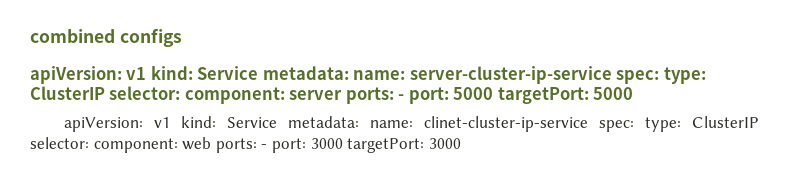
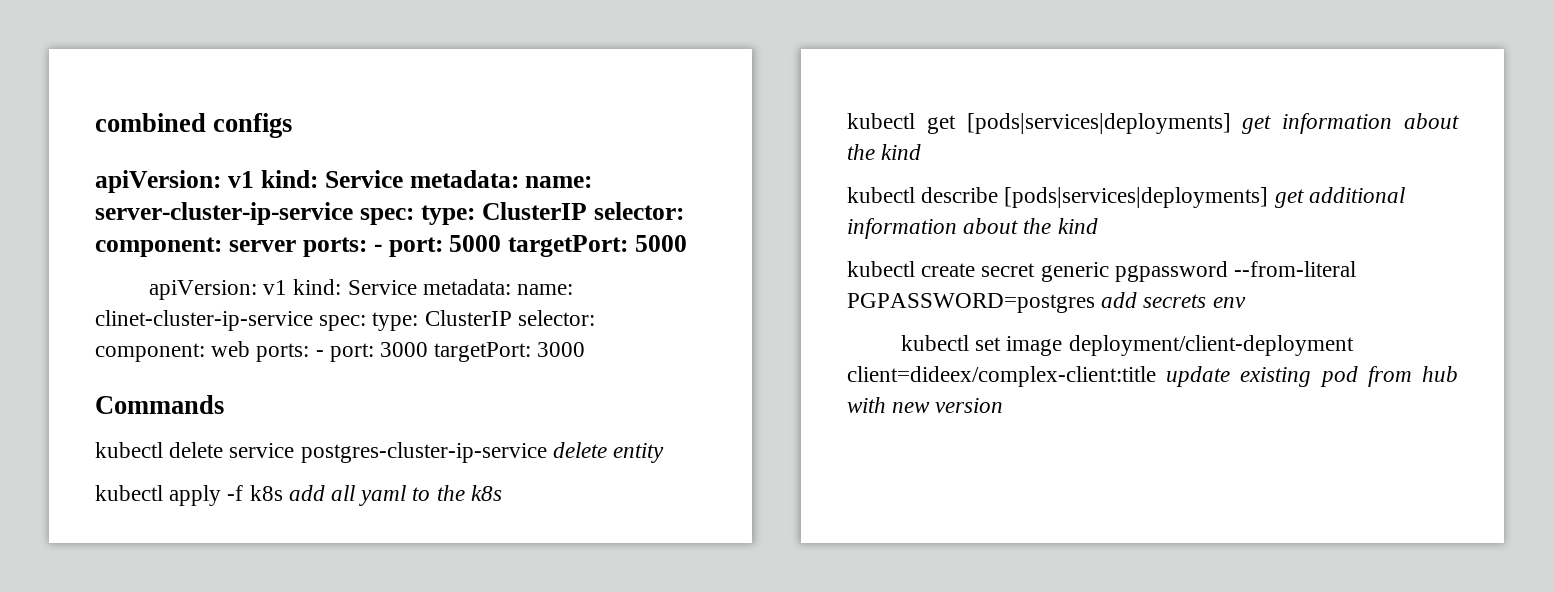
(461, 143) none -> [95,395,224,414] [95,442,665,463] [95,485,502,506] [847,113,1459,134] [847,144,922,160] [847,187,1405,208] [847,218,1098,239] [847,261,1357,282] [847,292,1246,313] [900,335,1354,356] [847,366,1458,387] [847,397,1004,413] // Commands // kubectl delete service postgres-cluster-ip-service delete entity // kubectl apply -f k8s add all yaml to the k8s // kubectl get [pods|services|deployments] get information about the kind // kubectl describe [pods|services|deployments] get additional information about the kind // kubectl create secret generic pgpassword --from-literal PGPASSWORD=postgres add secrets env // kubectl set image deployment/client-deployment client=dideex/complex-client:title update existing pod from hub with new version

